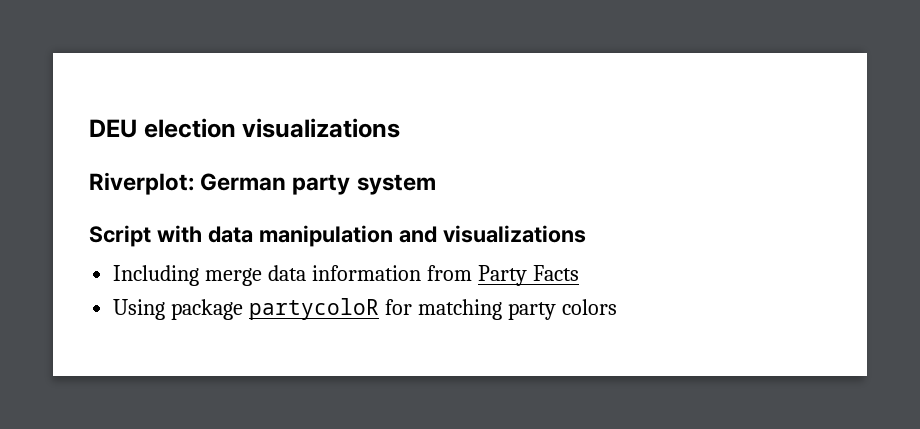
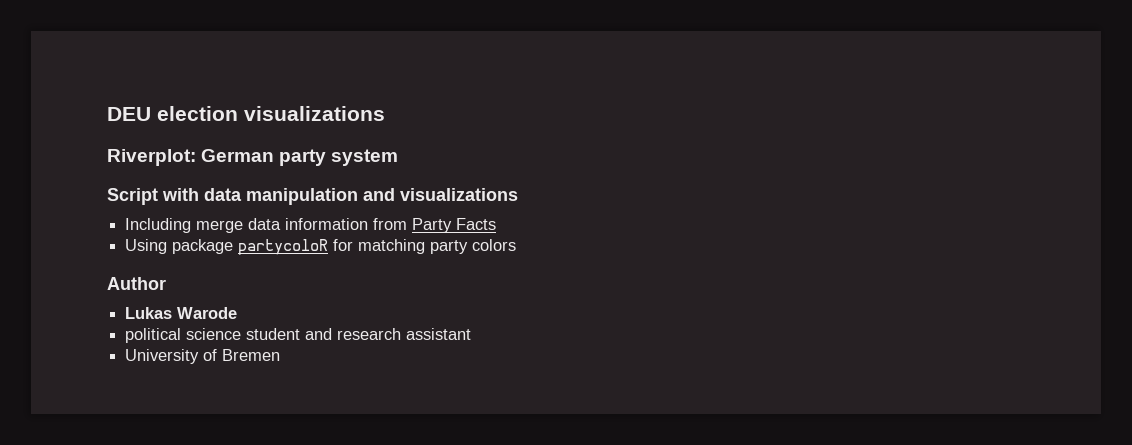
(617, 307) none -> [107,277,166,290] [125,307,238,319] [125,328,472,343] [125,349,281,364] // Author // Lukas Warode // political science student and research assistant // University of Bremen

